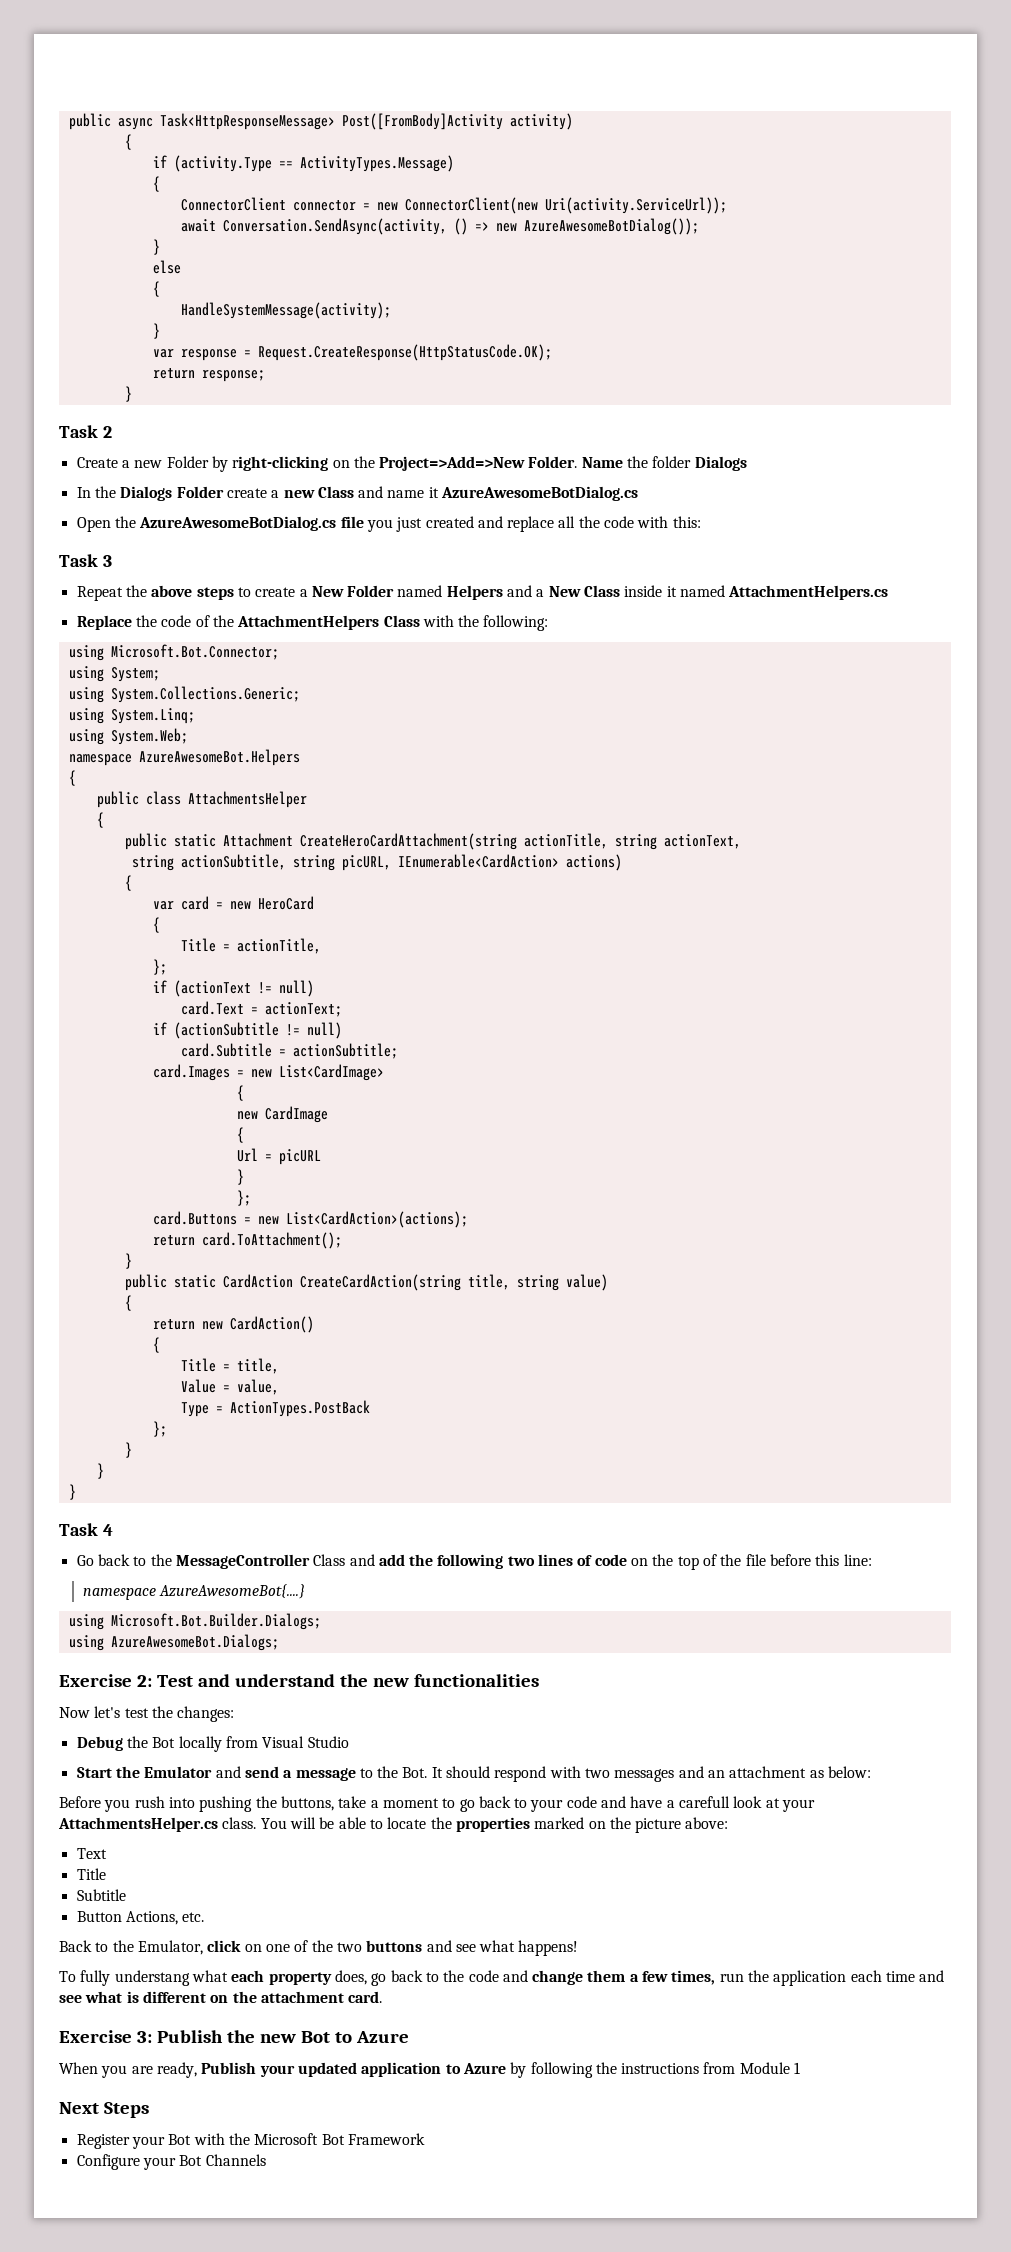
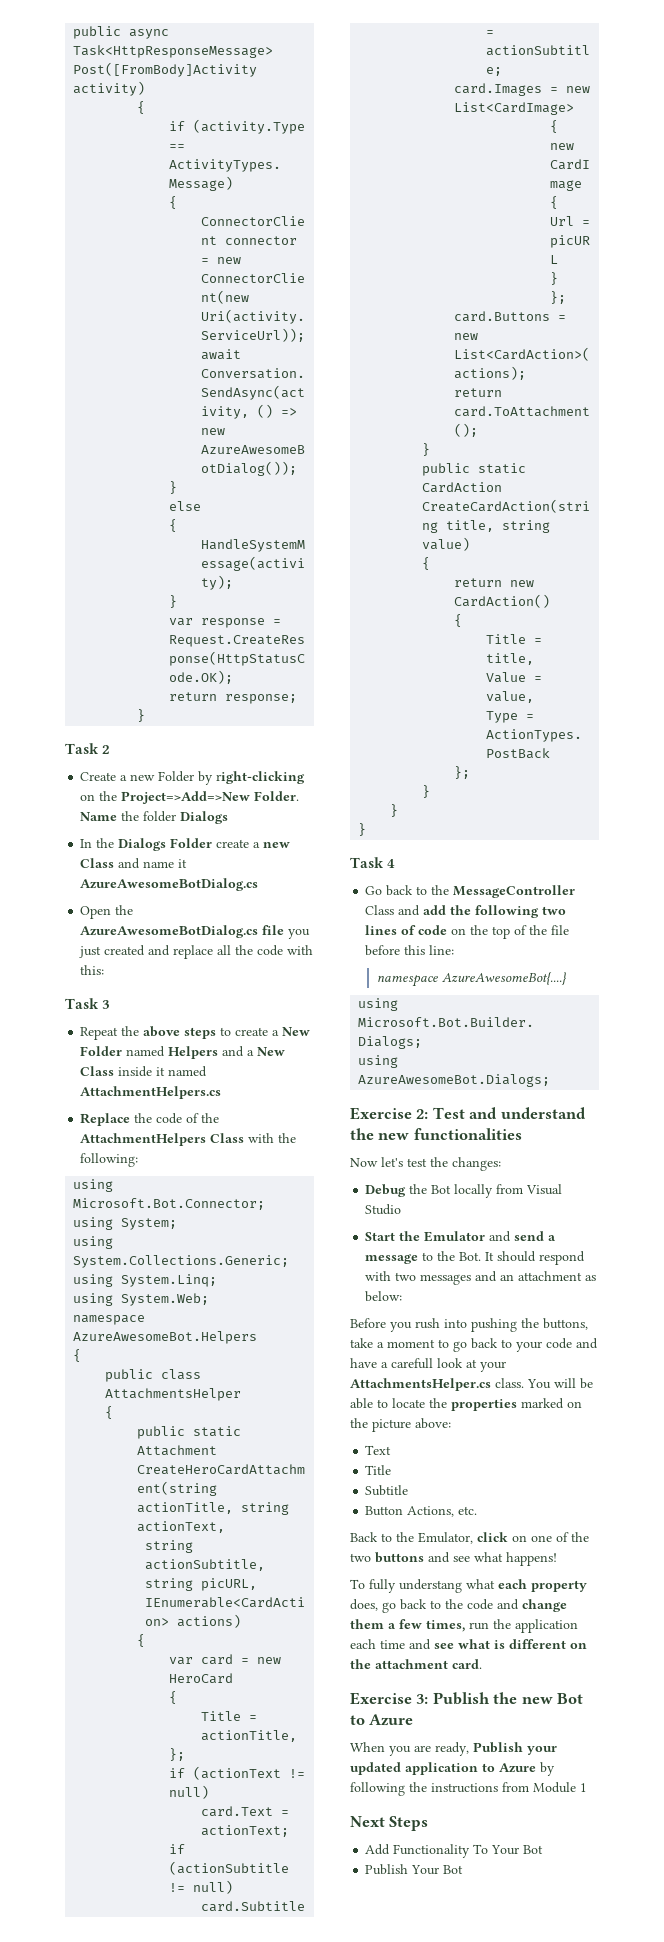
[76,2133,425,2149] [76,2154,266,2170] Register your Bot with the Microsoft Bot Framework // Configure your Bot Channels -> [365,1844,544,1858] [365,1864,464,1875] Add Functionality To Your Bot // Publish Your Bot

